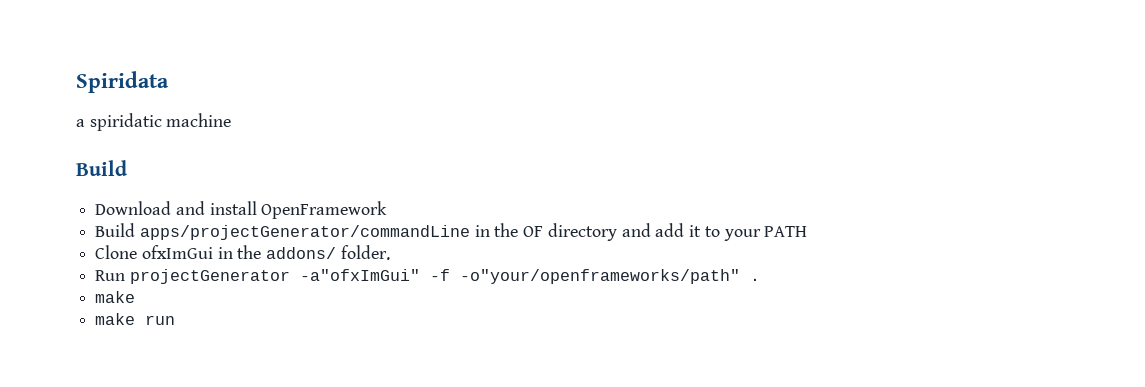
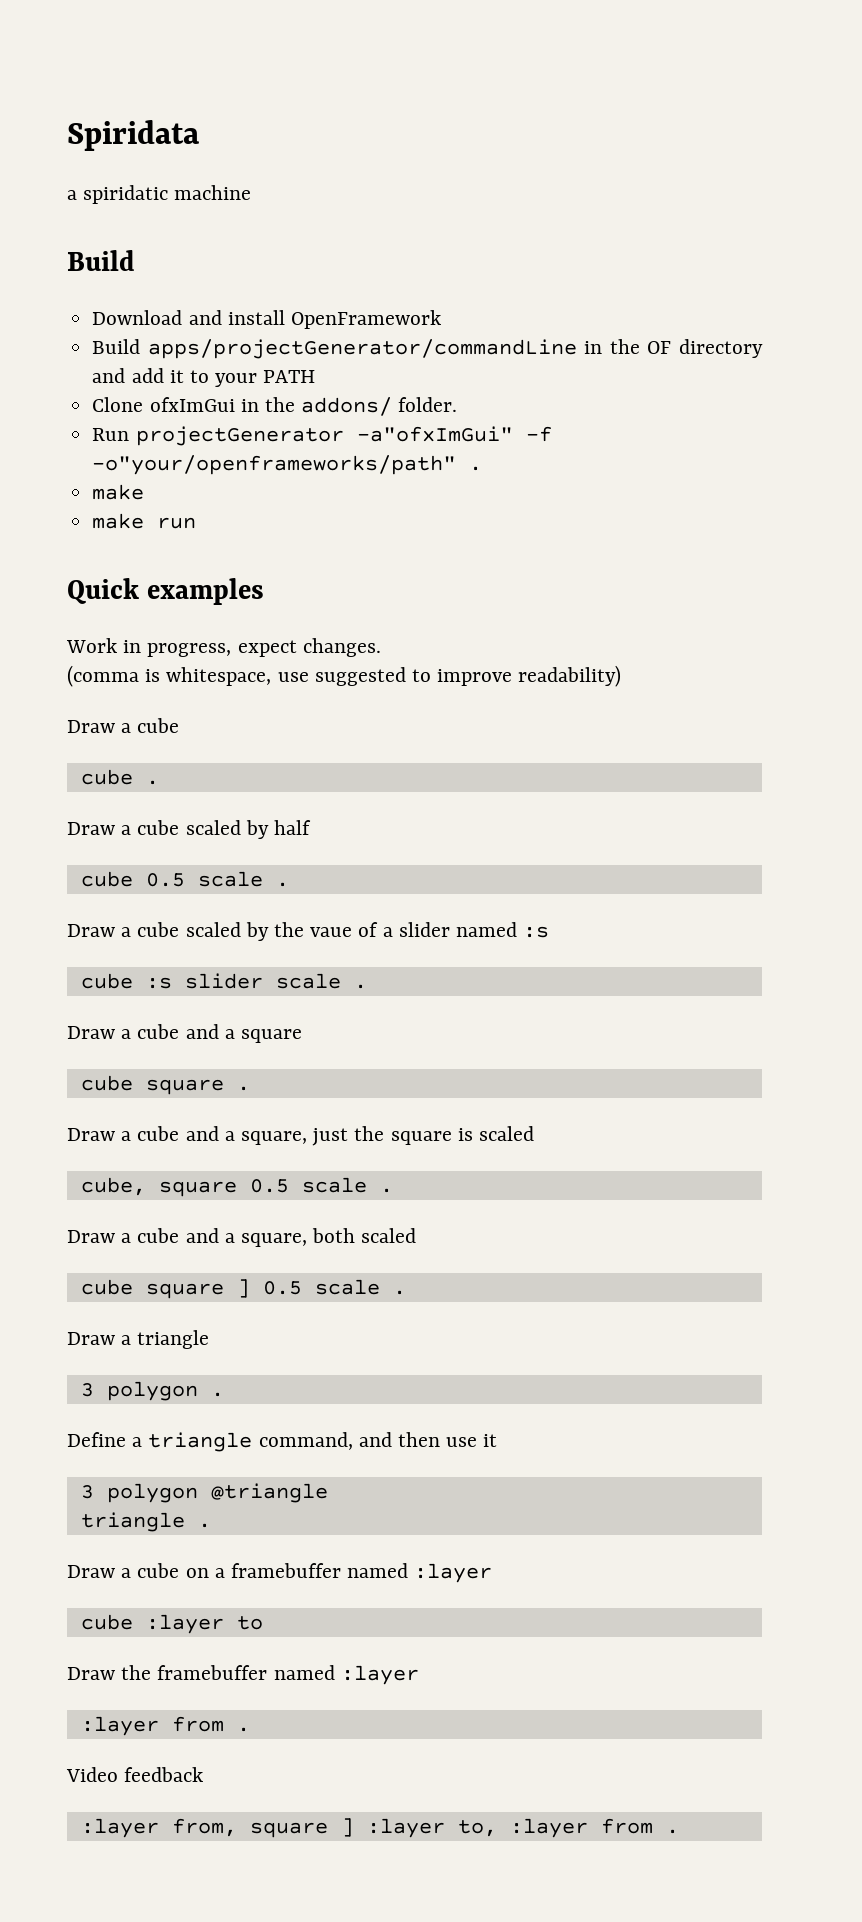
(176, 320) none -> [67,578,265,605] [66,638,381,657] [67,665,622,687] [67,718,180,733] [80,769,159,785] [67,820,312,839] [80,871,289,887] [67,922,550,941] [80,973,367,989] [67,1024,303,1043] [80,1075,250,1095] [67,1126,535,1146] [80,1177,393,1197] [67,1228,417,1247] [80,1279,406,1299] [67,1330,210,1349] [80,1381,224,1401] [67,1432,498,1452] [80,1483,328,1503] [80,1512,211,1532] [67,1563,493,1583] [80,1614,263,1634] [67,1665,419,1685] [80,1716,250,1736] [66,1767,204,1782] [80,1818,679,1838] // Quick examples // Work in progress, expect changes. // (comma is whitespace, use suggested to improve readability) // Draw a cube // cube . // Draw a cube scaled by half // cube 0.5 scale . // Draw a cube scaled by the vaue of a slider named :s // cube :s slider scale . // Draw a cube and a square // cube square . // Draw a cube and a square, just the square is scaled // cube, square 0.5 scale . // Draw a cube and a square, both scaled // cube square ] 0.5 scale . // Draw a triangle // 3 polygon . // Define a triangle command, and then use it // 3 polygon @triangle // triangle . // Draw a cube on a framebuffer named :layer // cube :layer to // Draw the framebuffer named :layer // :layer from . // Video feedback // :layer from, square ] :layer to, :layer from .

